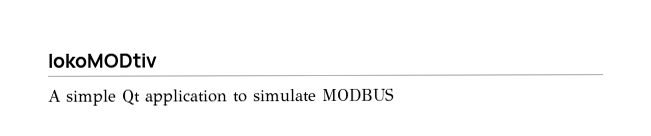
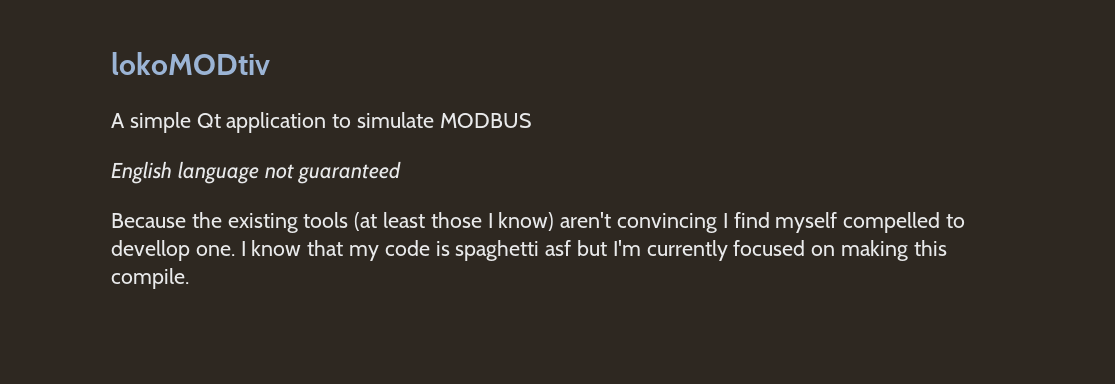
(395, 95) none -> [111,161,402,184] [111,212,966,233] [111,240,947,261] [111,268,189,289] // English language not guaranteed // Because the existing tools (at least those I know) aren't convincing I find myself compelled to devellop one. I know that my code is spaghetti asf but I'm currently focused on making this compile.

